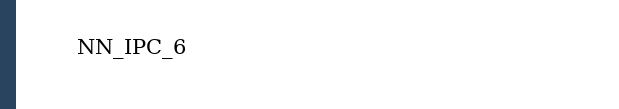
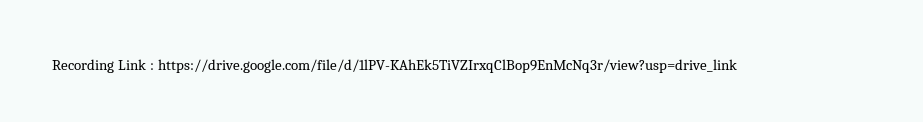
[77,39,186,59] NN_IPC_6 -> [52,59,737,73] Recording Link : https://drive.google.com/file/d/1lPV-KAhEk5TiVZIrxqClBop9EnMcNq3r/view?usp=drive_link

